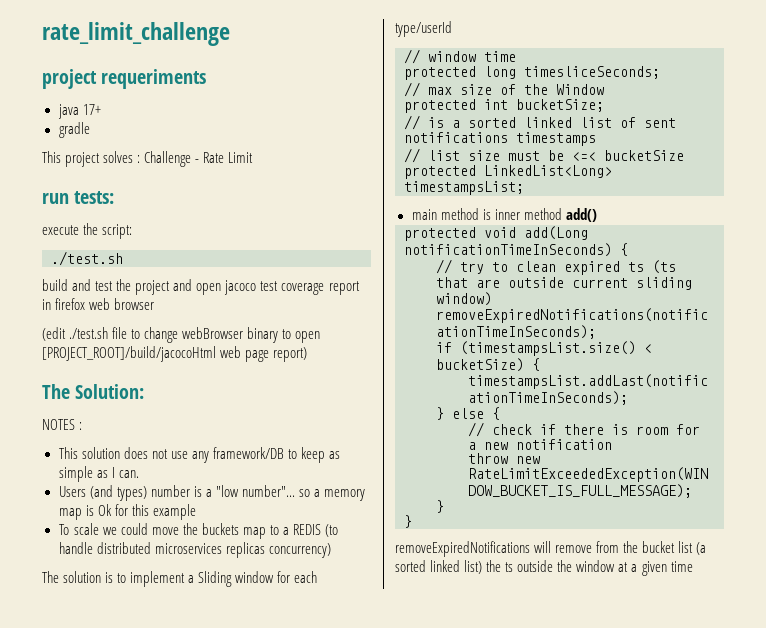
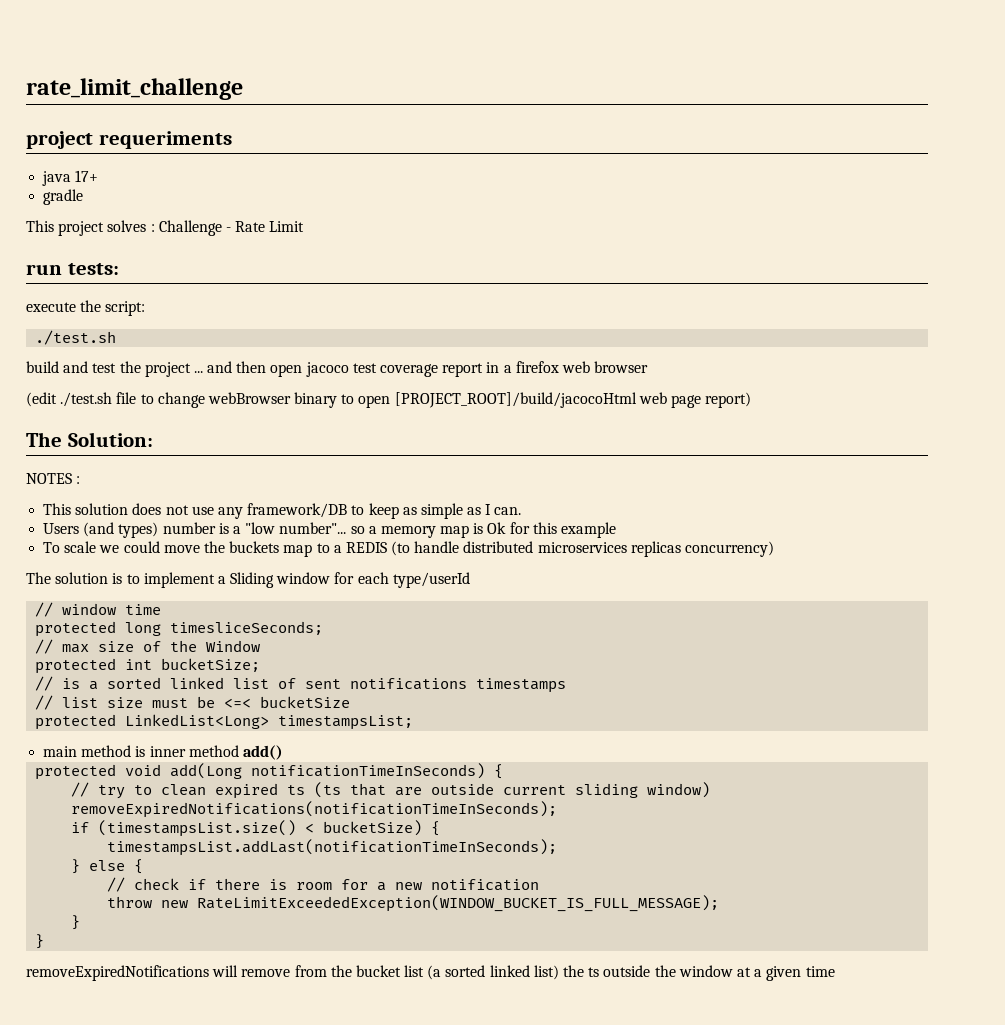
[173,279,193,291] and -> [193,361,267,373] ... and then
(51, 304) none -> [503,365,512,373] a

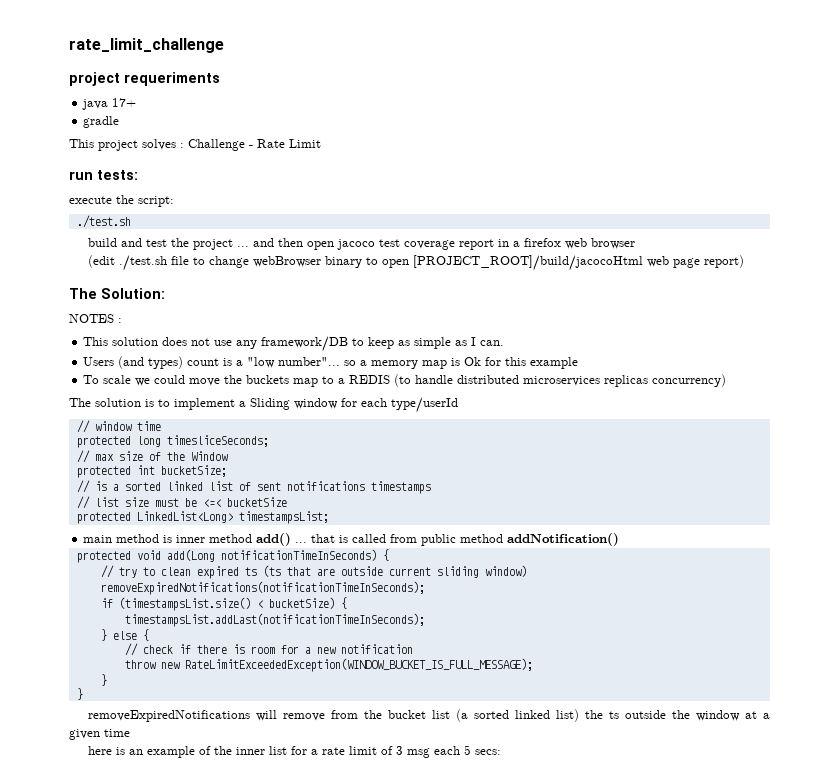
[162,522,216,534] number -> [187,358,220,366] count
(283, 752) none -> [295,533,620,546] ... that is called from public method addNotification()
(835, 971) none -> [87,745,501,758] // here is an example of the inner list for a rate limit of 3 msg each 5 secs:

